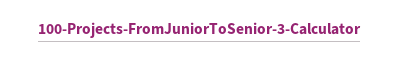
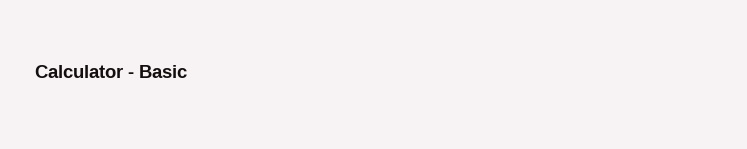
[38,22,361,38] 100-Projects-FromJuniorToSenior-3-Calculator -> [35,65,187,78] Calculator - Basic

